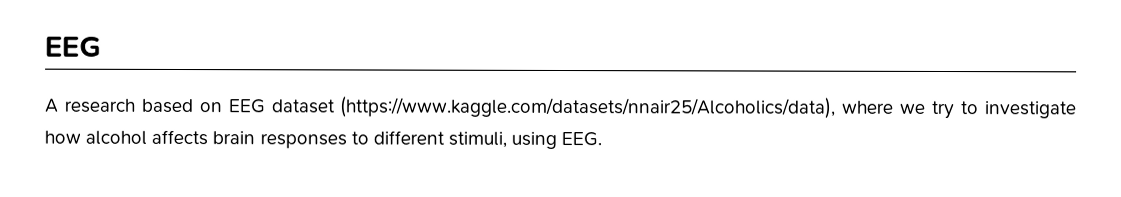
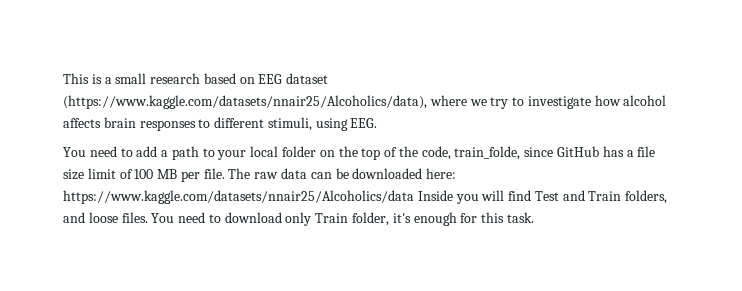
[45,36,102,57] [44,98,58,113] EEG // A -> [63,73,147,84] This is a small
(603, 139) none -> [63,146,656,160] [63,168,457,182] [63,190,668,204] [63,212,534,226] // You need to add a path to your local folder on the top of the code, train_folde, since GitHub has a file size limit of 100 MB per file. The raw data can be downloaded here: https://www.kaggle.com/datasets/nnair25/Alcoholics/data Inside you will find Test and Train folders, and loose files. You need to download only Train folder, it's enough for this task.

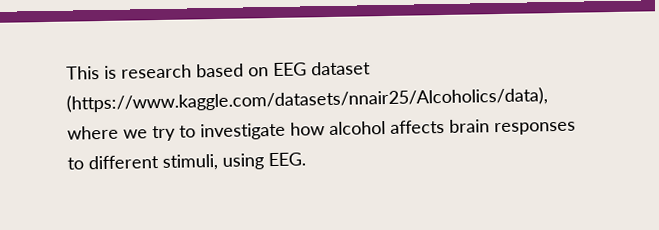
[104,73,147,84] a small -> (117, 72) none
[63,146,656,160] [63,168,457,182] [63,190,668,204] [63,212,534,226] // You need to add a path to your local folder on the top of the code, train_folde, since GitHub has a file size limit of 100 MB per file. The raw data can be downloaded here: https://www.kaggle.com/datasets/nnair25/Alcoholics/data Inside you will find Test and Train folders, and loose files. You need to download only Train folder, it's enough for this task. -> (306, 159) none

